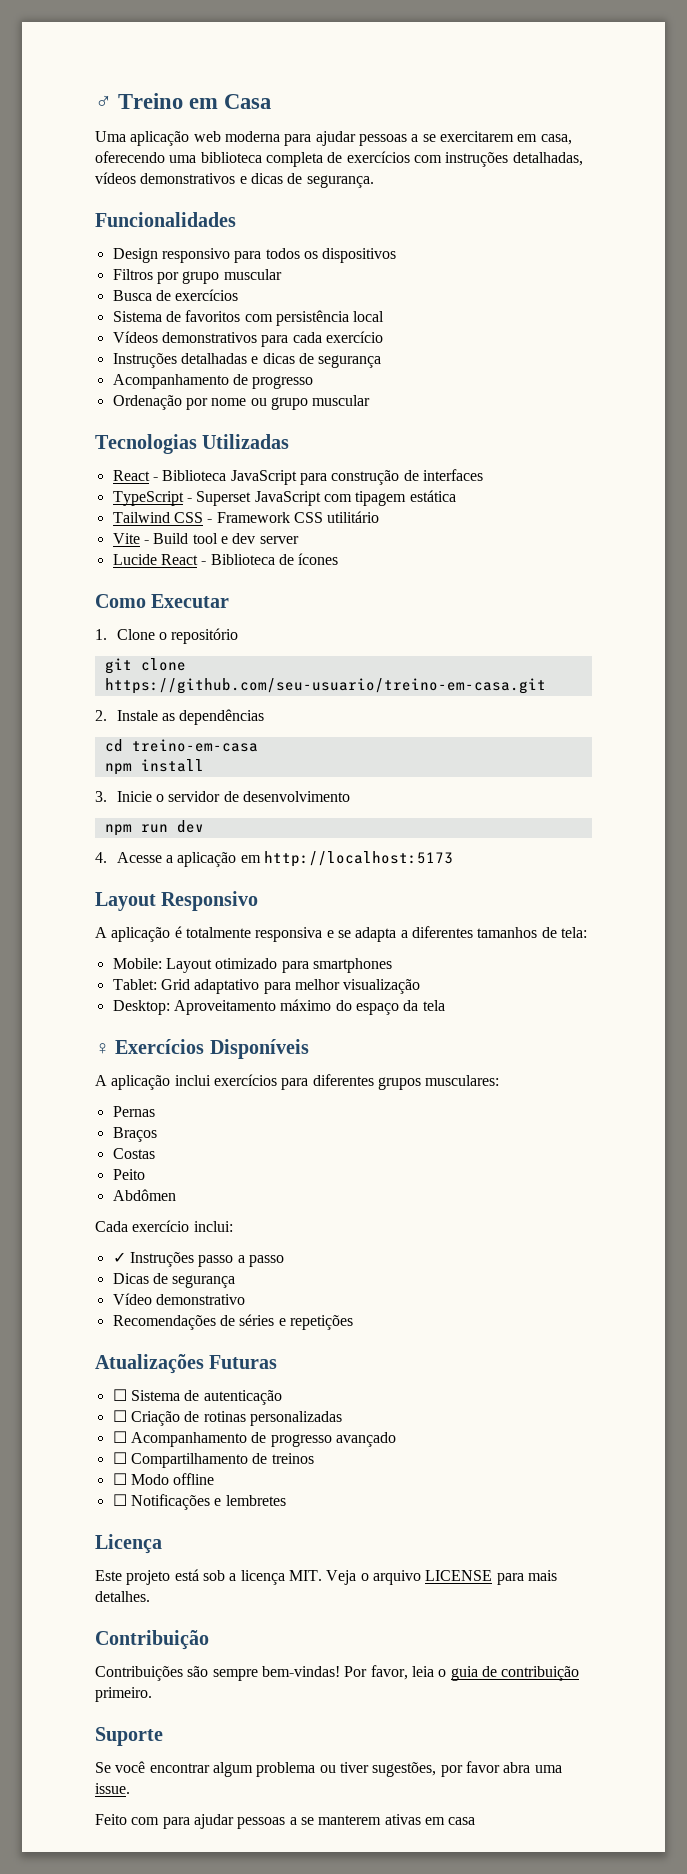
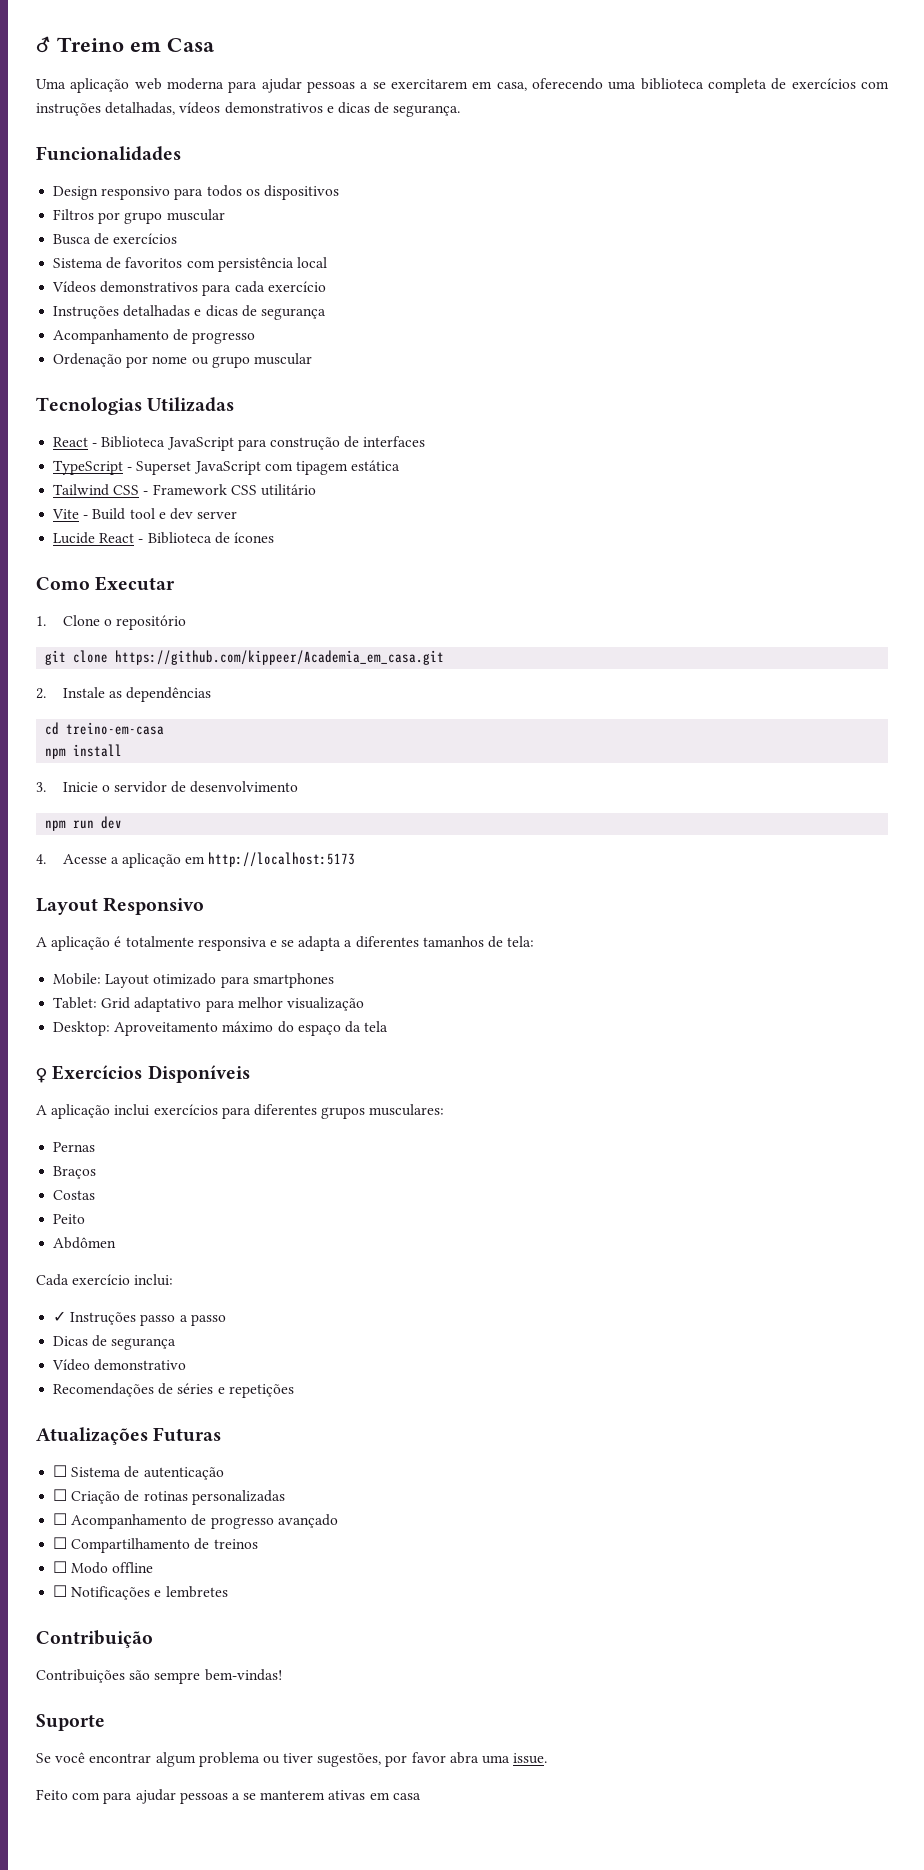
[104,678,546,694] https://github.com/seu-usuario/treino-em-casa.git -> [115,650,445,665] https://github.com/kippeer/Academia_em_casa.git
[95,1534,162,1554] [95,1569,557,1585] [95,1591,150,1602] // Licença // Este projeto está sob a licença MIT. Veja o arquivo LICENSE para mais detalhes. -> (228, 1592) none
[344,1665,580,1681] [95,1687,152,1702] Por favor, leia o guia de contribuição primeiro. -> (282, 1675) none

